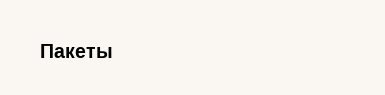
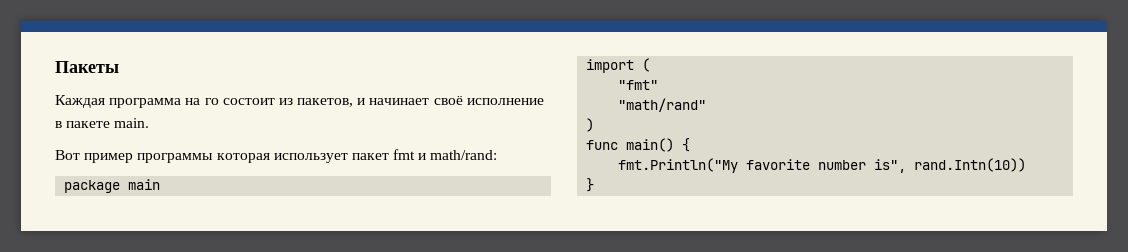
(113, 51) none -> [55,95,544,108] [55,118,150,128] [55,149,498,163] [64,179,161,193] [586,58,651,73] [618,80,659,90] [618,98,707,112] [586,118,595,132] [586,138,691,152] [618,158,1027,173] [586,178,595,192] // Каждая программа на го состоит из пакетов, и начинает своё исполнение в пакете main. // Вот пример программы которая использует пакет fmt и math/rand: // package main // import ( // "fmt" // "math/rand" // ) // func main() { // fmt.Println("My favorite number is", rand.Intn(10)) // }

